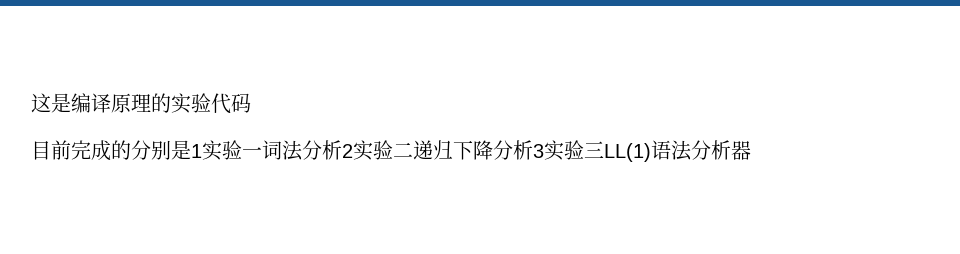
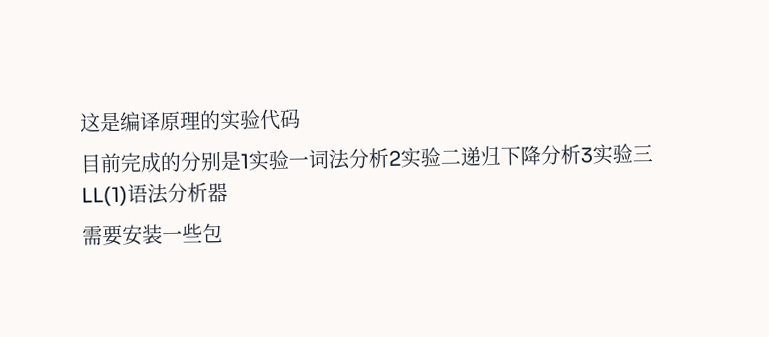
(751, 150) none -> [82,223,223,247] // 需要安装一些包

